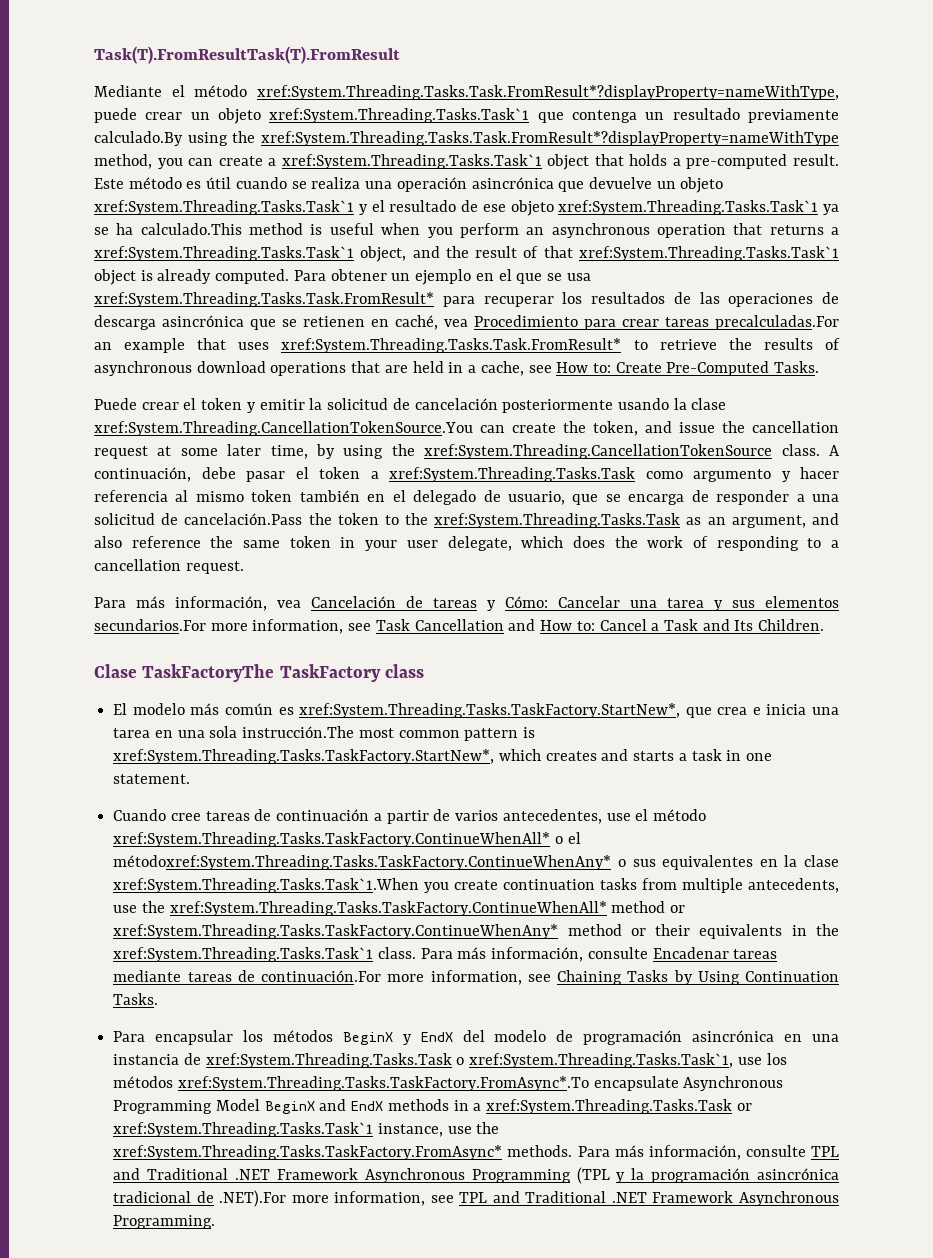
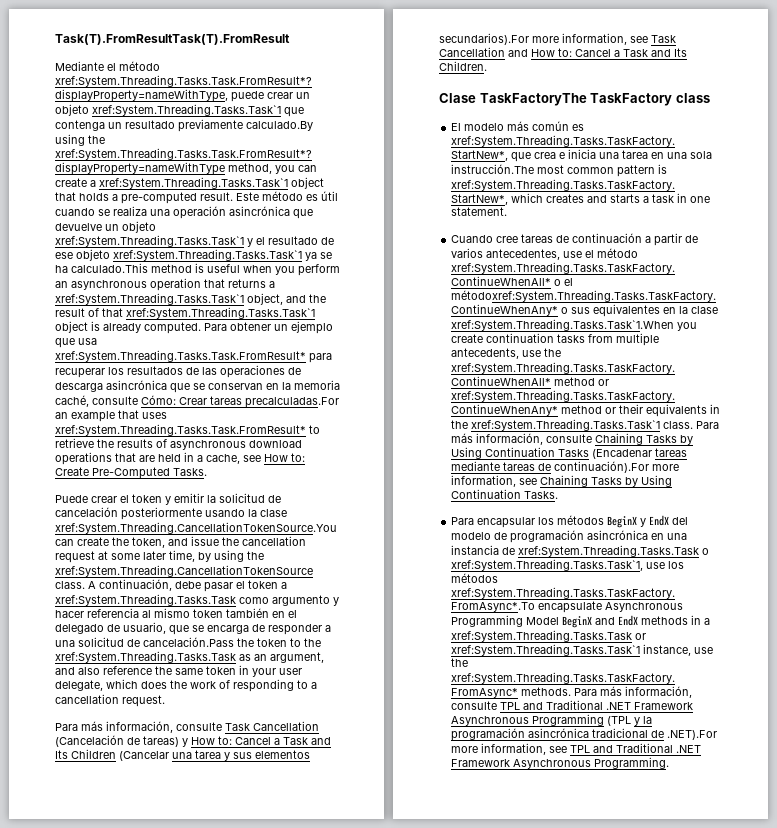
[475,269,562,284] en el que se -> [55,338,75,348] que
[303,315,659,330] retienen en caché, vea Procedimiento para crear -> [208,380,340,390] [55,395,207,407] conservan en la memoria caché, consulte Cómo: Crear
[277,596,620,611] vea Cancelación de tareas y Cómo: Cancelar -> [176,721,319,731] [55,735,331,747] [55,749,169,761] consulte Task Cancellation (Cancelación de tareas) y How to: Cancel a Task and Its Children (Cancelar
[94,619,206,631] secundarios.For -> [439,33,529,45] secundarios).For
[652,947,729,959] Encadenar -> [595,433,694,445] [451,447,653,459] Chaining Tasks by Using Continuation Tasks (Encadenar
[261,970,381,982] continuación.For -> [554,461,650,473] continuación).For

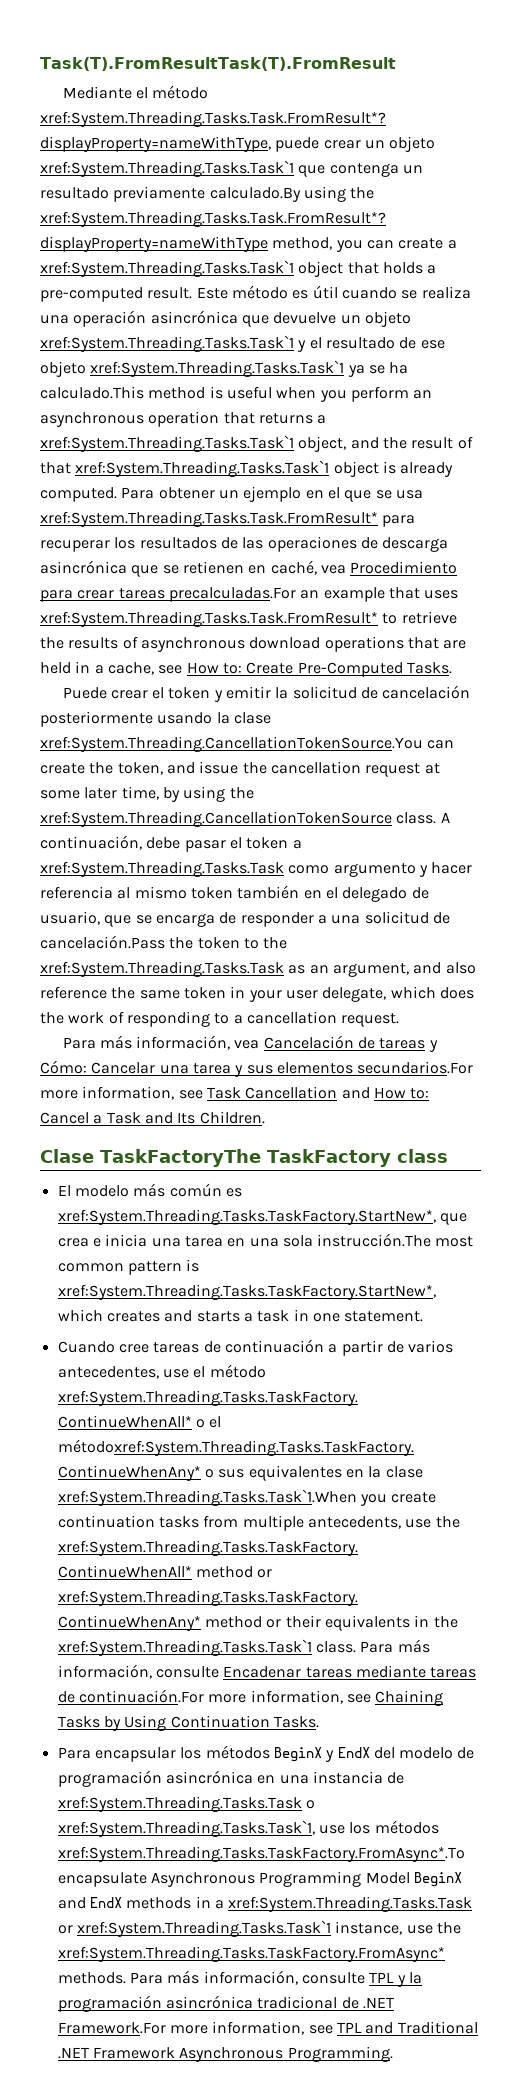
[55,338,75,348] que -> [305,487,392,502] en el que se
[208,380,340,390] [55,395,207,407] conservan en la memoria caché, consulte Cómo: Crear -> [182,560,458,575] [40,590,115,602] retienen en caché, vea Procedimiento para crear
[176,721,319,731] [55,735,331,747] [55,749,169,761] consulte Task Cancellation (Cancelación de tareas) y How to: Cancel a Task and Its Children (Cancelar -> [234,1035,438,1052] [40,1060,156,1074] vea Cancelación de tareas y Cómo: Cancelar
[439,33,529,45] secundarios).For -> [357,1061,474,1074] secundarios.For
[595,433,694,445] [451,447,653,459] Chaining Tasks by Using Continuation Tasks (Encadenar -> [223,1666,302,1678] Encadenar
[554,461,650,473] continuación).For -> [78,1689,204,1703] continuación.For
[523,700,694,710] [451,714,632,726] and Traditional .NET Framework Asynchronous Programming (TPL -> (395, 1977) none
[667,730,718,740] .NET).For -> [362,1997,394,2009] [57,2022,166,2034] .NET Framework.For

